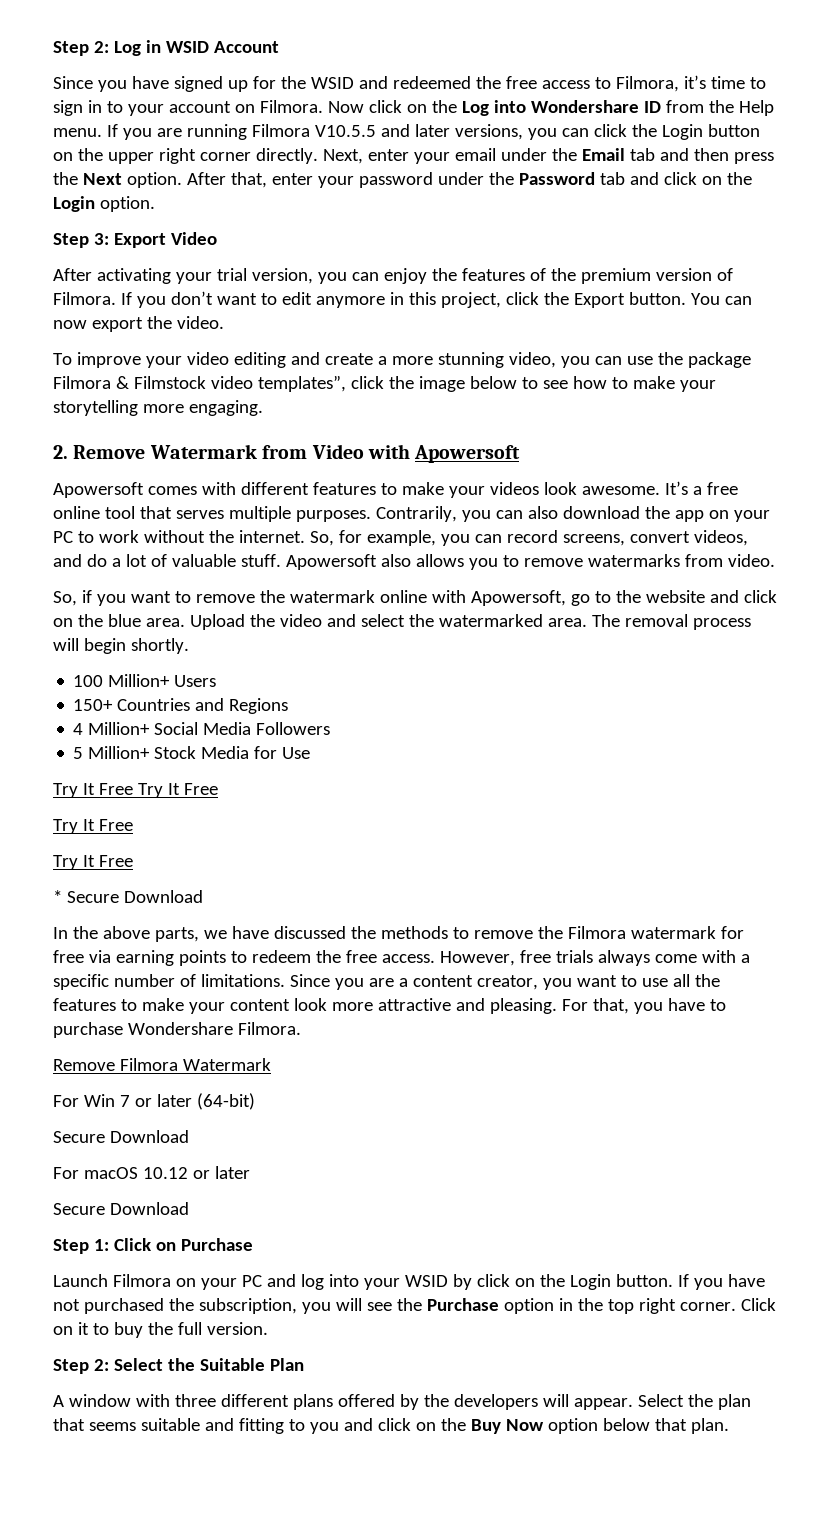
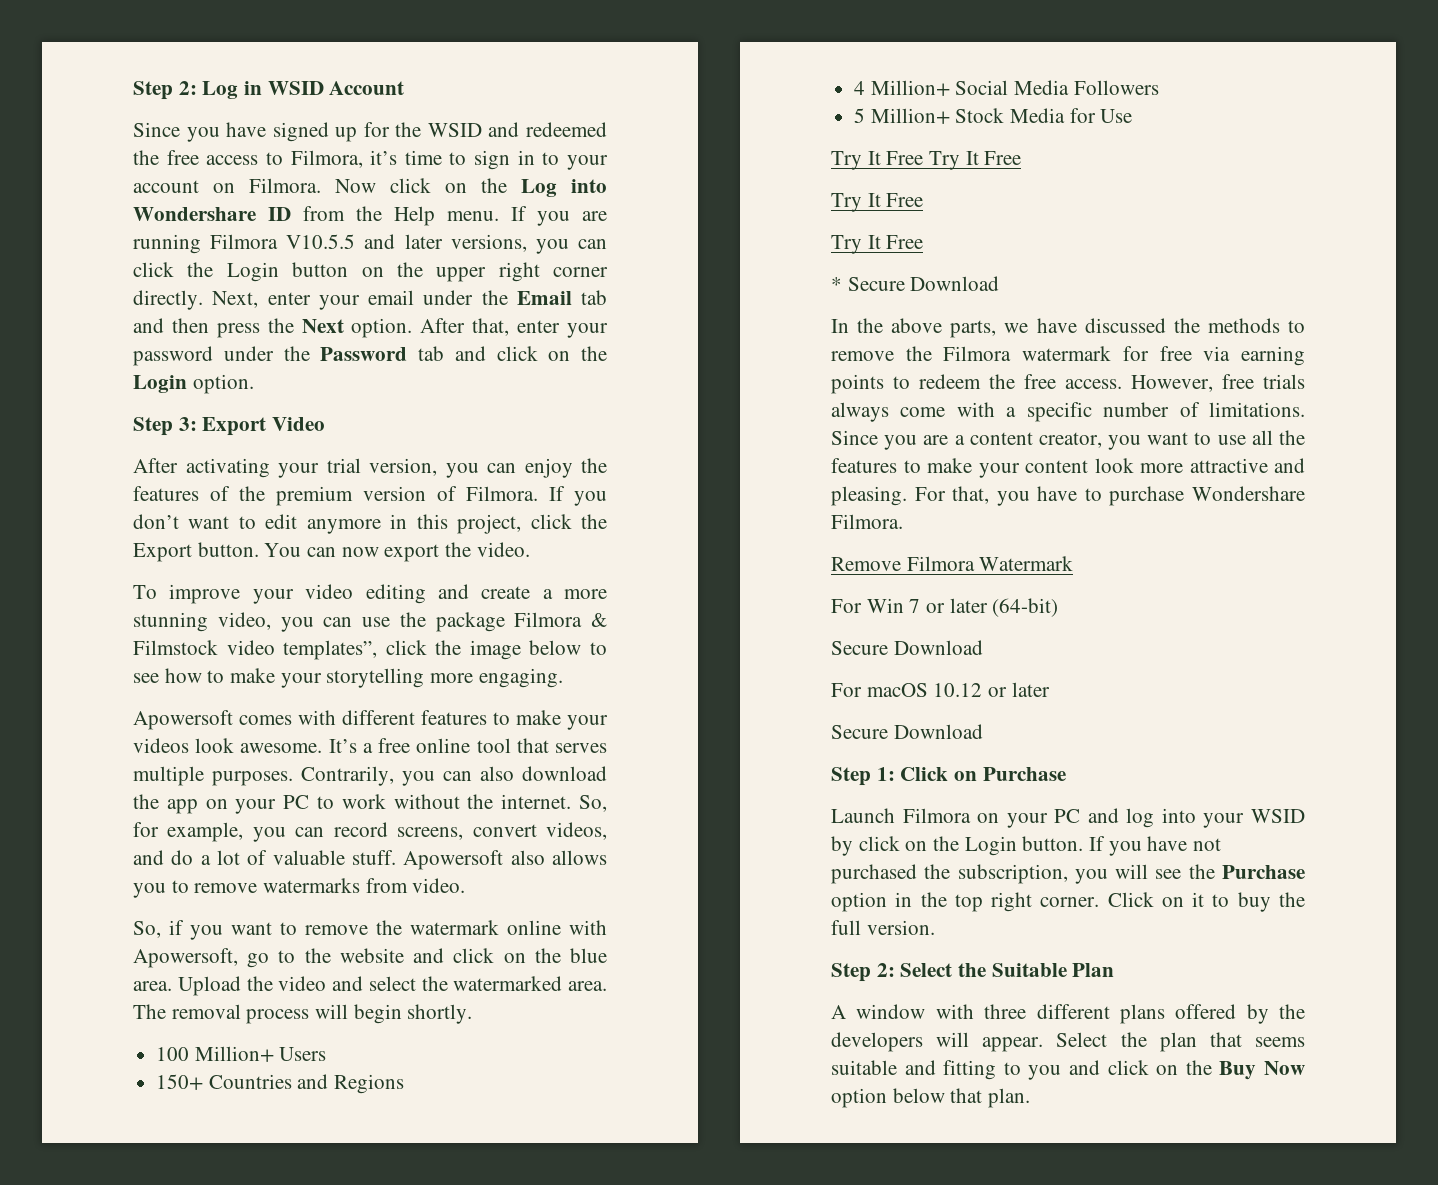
[53,444,521,463] // 2. Remove Watermark from Video with Apowersoft -> (563, 678) none

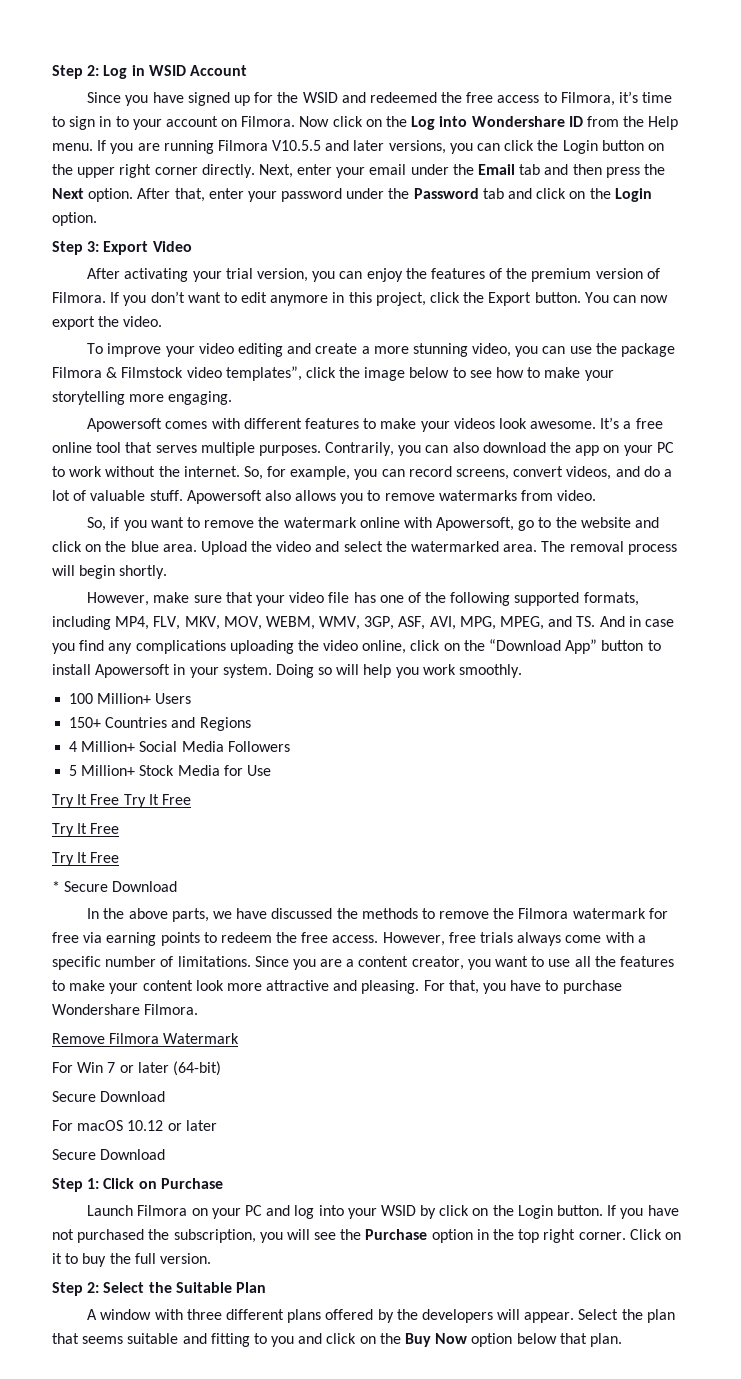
(473, 1014) none -> [87,592,639,606] [52,616,674,630] [52,639,661,654] [52,664,523,678] // However, make sure that your video file has one of the following supported formats, including MP4, FLV, MKV, MOV, WEBM, WMV, 3GP, ASF, AVI, MPG, MPEG, and TS. And in case you find any complications uploading the video online, click on the “Download App” button to install Apowersoft in your system. Doing so will help you work smoothly.

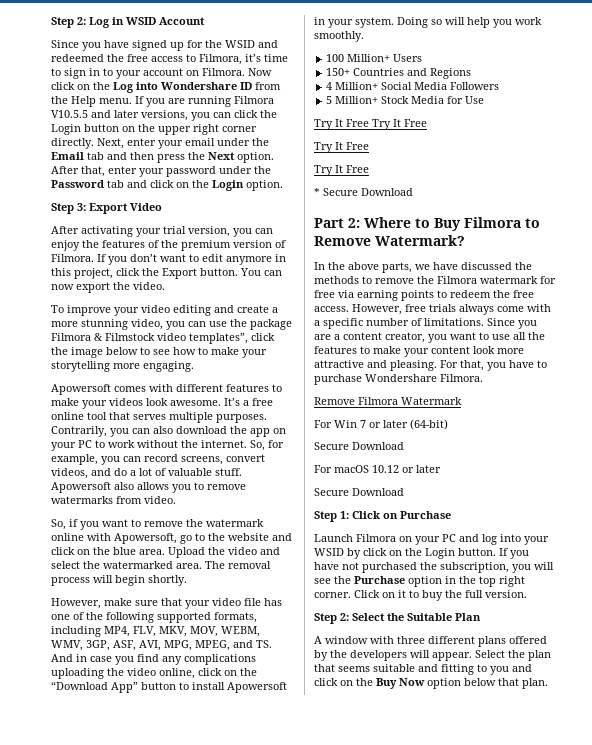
(178, 886) none -> [314,217,540,231] [314,235,465,246] // Part 2: Where to Buy Filmora to Remove Watermark?

